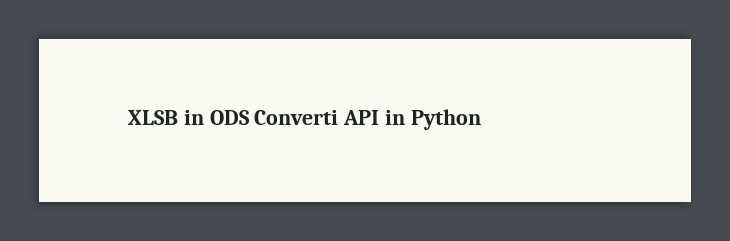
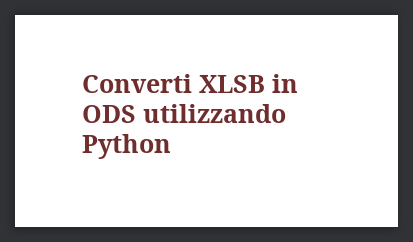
(128, 117) none -> [82,74,192,93] Converti
[254,110,406,125] Converti API in -> [143,104,286,123] utilizzando

